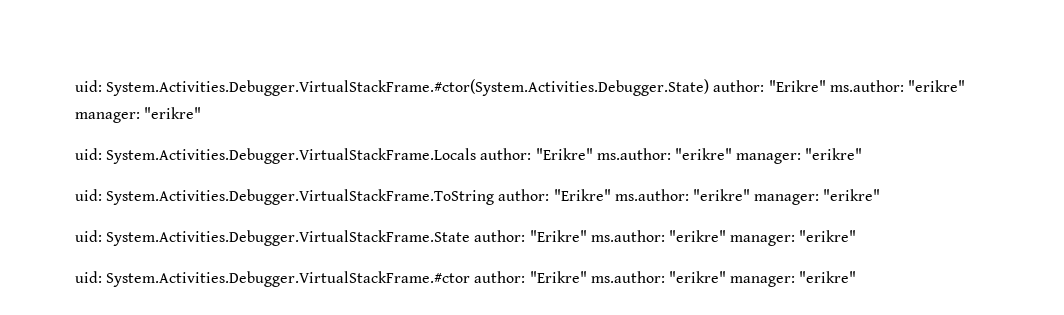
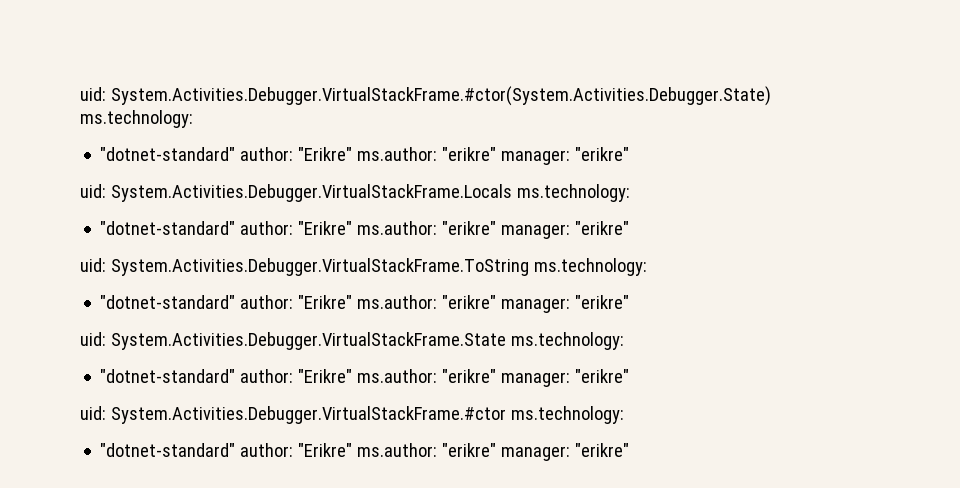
(710, 87) none -> [80,110,193,128] [100,147,236,161] ms.technology: // "dotnet-standard"
(477, 156) none -> [516,184,630,202] [100,221,236,235] ms.technology: // "dotnet-standard"
(495, 197) none -> [533,258,647,276] [100,295,236,309] ms.technology: // "dotnet-standard"
(471, 238) none -> [510,332,624,350] [100,369,236,383] ms.technology: // "dotnet-standard"
(471, 279) none -> [510,406,624,424] [100,443,236,457] ms.technology: // "dotnet-standard"

